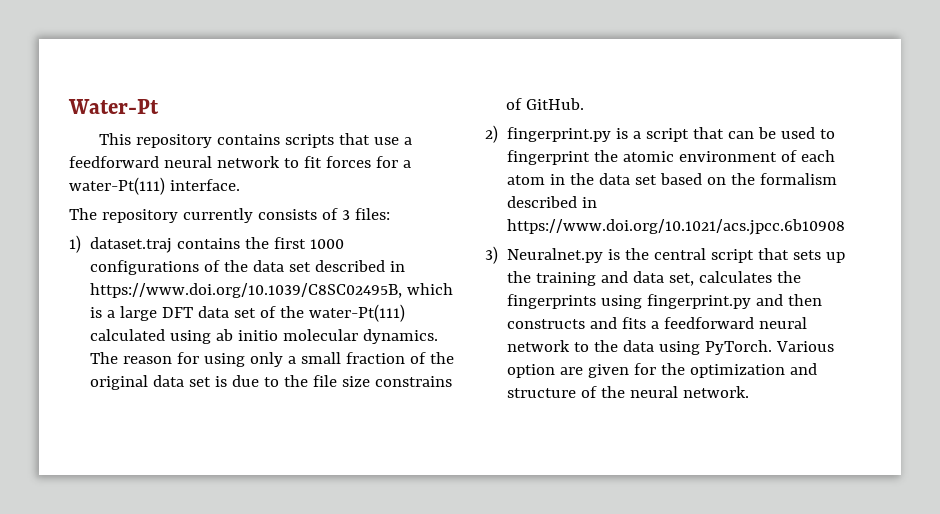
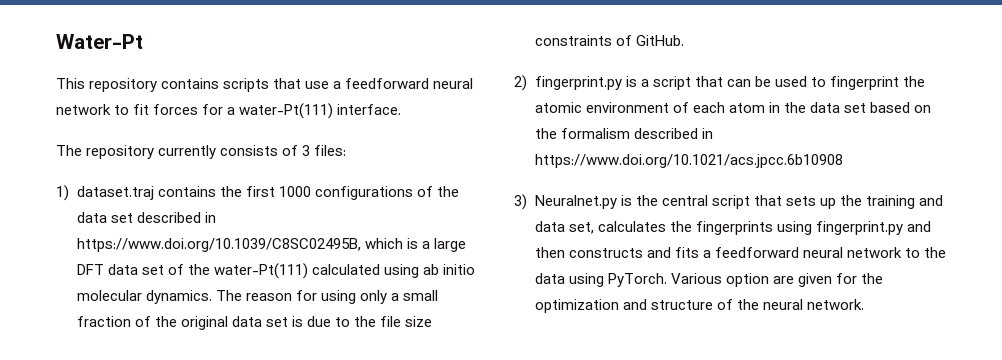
[375,376,453,387] constrains -> [534,35,612,46] constraints

